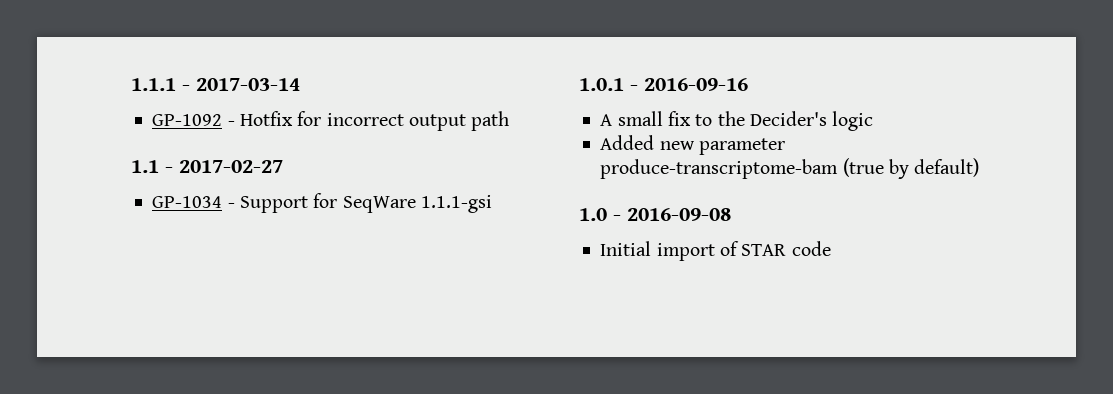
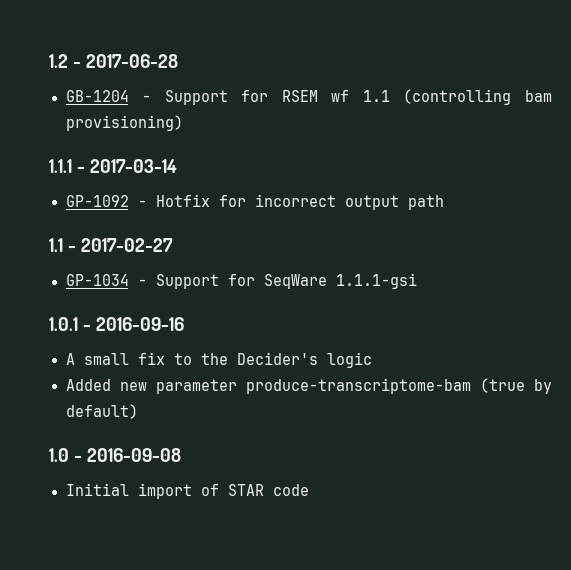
(131, 84) none -> [49,54,179,68] [65,89,552,105] [65,115,183,131] 1.2 - 2017-06-28 // GB-1204 - Support for RSEM wf 1.1 (controlling bam provisioning) //

